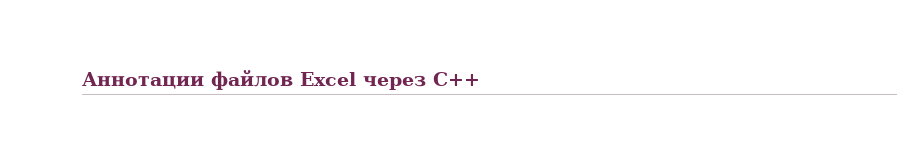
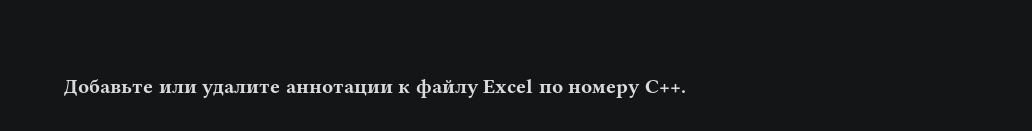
[82,70,480,90] Аннотации файлов Excel через C++ -> [64,79,686,98] Добавьте или удалите аннотации к файлу Excel по номеру C++.

